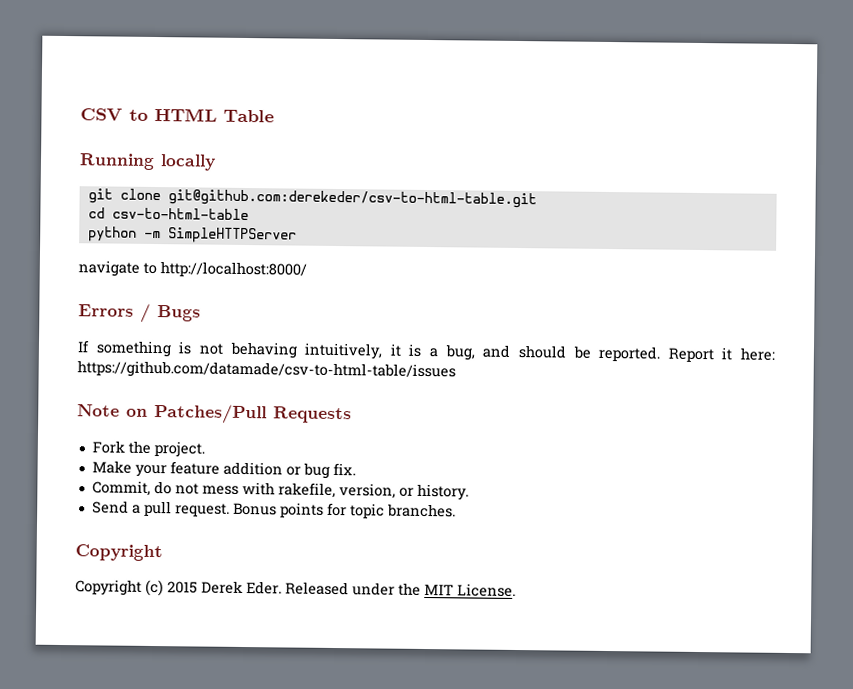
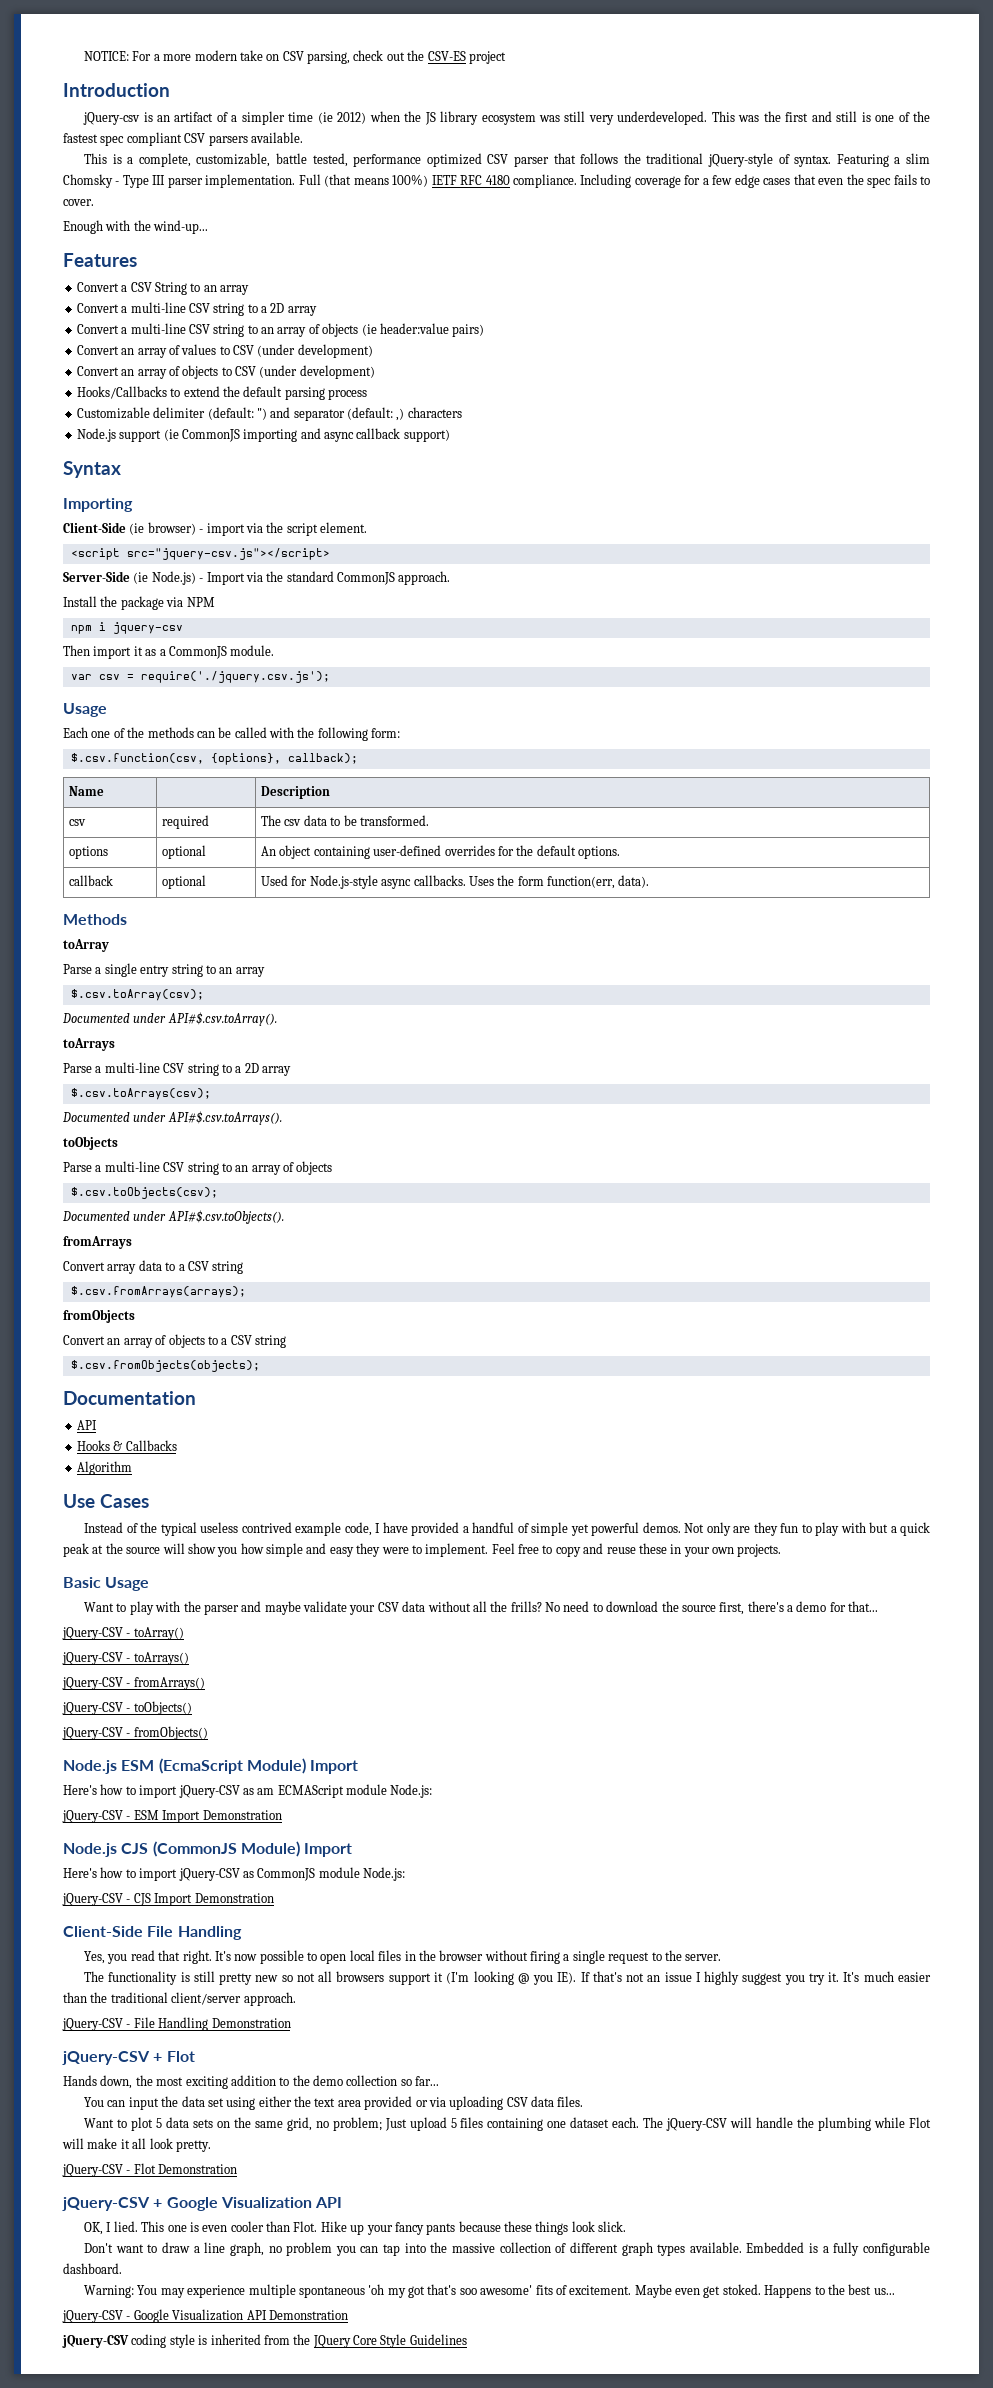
[80,107,274,123] [79,153,216,171] [87,188,537,209] [87,207,249,221] [87,226,297,244] [78,260,307,278] [78,303,201,323] [77,340,775,363] [77,360,456,381] [77,404,352,425] [91,440,205,458] [91,460,356,479] [91,480,469,501] [91,500,456,519] [75,544,163,562] [75,579,516,597] CSV to HTML Table // Running locally // git clone git@github.com:derekeder/csv-to-html-table.git // cd csv-to-html-table // python -m SimpleHTTPServer // navigate to http://localhost:8000/ // Errors / Bugs // If something is not behaving intuitively, it is a bug, and should be reported. Report it here: https://github.com/datamade/csv-to-html-table/issues // Note on Patches/Pull Requests // Fork the project. // Make your feature addition or bug fix. // Commit, do not mess with rakefile, version, or history. // Send a pull request. Bonus points for topic branches. // Copyright // Copyright (c) 2015 Derek Eder. Released under the MIT License. -> [84,50,506,64] [63,83,170,97] [83,111,931,125] [63,132,303,146] [84,153,930,167] [63,174,930,188] [63,199,94,206] [63,220,209,234] [63,253,137,267] [76,282,249,295] [76,302,317,316] [76,323,485,337] [76,344,373,358] [76,365,375,379] [76,386,367,400] [76,407,462,421] [76,428,450,442] [63,461,121,478] [63,498,133,512] [63,522,367,536] [70,548,330,560] [63,571,451,585] [63,596,215,610] [70,622,183,634] [63,645,275,659] [70,671,330,683] [63,703,107,717] [63,727,401,741] [70,753,358,765] [69,786,105,796] [261,786,331,799] [69,819,87,826] [162,815,210,829] [261,815,429,826] [69,846,109,859] [162,845,207,859] [261,845,621,859] [69,875,114,886] [162,875,207,889] [261,875,650,889] [63,914,127,925] [63,939,109,952] [63,963,265,977] [70,989,204,1001] [62,1012,277,1026] [63,1038,115,1051] [63,1062,291,1076] [70,1088,211,1100] [62,1111,282,1125] [63,1136,118,1150] [63,1161,333,1175] [70,1187,218,1199] [62,1210,284,1224] [63,1236,132,1249] [63,1260,244,1274] [70,1286,246,1298] [63,1309,135,1323] [63,1334,286,1348] [70,1360,260,1372] [63,1391,196,1405] [76,1420,97,1430] [76,1440,177,1451] [76,1461,132,1475] [63,1494,149,1508] [84,1522,930,1536] [63,1543,782,1557] [63,1577,150,1591] [84,1601,879,1615] [62,1627,184,1640] [62,1652,189,1665] [62,1677,205,1690] [62,1701,192,1715] [62,1726,208,1740] [63,1758,359,1774] [63,1784,433,1798] [62,1810,282,1823] [63,1841,353,1857] [63,1867,405,1881] [62,1893,274,1906] [63,1926,242,1940] [84,1950,722,1964] [84,1971,932,1985] [63,1992,296,2006] [62,2017,291,2031] [62,2051,195,2065] [63,2075,440,2089] [84,2096,584,2110] [84,2117,932,2131] [62,2138,211,2152] [62,2163,238,2177] [62,2197,343,2211] [84,2221,627,2235] [84,2242,930,2256] [63,2263,122,2274] [84,2284,895,2298] [62,2309,348,2323] [62,2334,467,2348] NOTICE: For a more modern take on CSV parsing, check out the CSV-ES project // Introduction // jQuery-csv is an artifact of a simpler time (ie 2012) when the JS library ecosystem was still very underdeveloped. This was the first and still is one of the fastest spec compliant CSV parsers available. // This is a complete, customizable, battle tested, performance optimized CSV parser that follows the traditional jQuery-style of syntax. Featuring a slim Chomsky - Type III parser implementation. Full (that means 100%) IETF RFC 4180 compliance. Including coverage for a few edge cases that even the spec fails to cover. // Enough with the wind-up... // Features // Convert a CSV String to an array // Convert a multi-line CSV string to a 2D array // Convert a multi-line CSV string to an array of objects (ie header:value pairs) // Convert an array of values to CSV (under development) // Convert an array of objects to CSV (under development) // Hooks/Callbacks to extend the default parsing process // Customizable delimiter (default: ") and separator (default: ,) characters // Node.js support (ie CommonJS importing and async callback support) // Syntax // Importing // Client-Side (ie browser) - import via the script element. // <script src="jquery-csv.js"></script> // Server-Side (ie Node.js) - Import via the standard CommonJS approach. // Install the package via NPM // npm i jquery-csv // Then import it as a CommonJS module. // var csv = require('./jquery.csv.js'); // Usage // Each one of the methods can be called with the following form: // $.csv.function(csv, {options}, callback); // Name | | Description // csv | required | The csv data to be transformed. // options | optional | An object containing user-defined overrides for the default options. // callback | optional | Used for Node.js-style async callbacks. Uses the form function(err, data). // Methods // toArray // Parse a single entry string to an array // $.csv.toArray(csv); // Documented under API#$.csv.toArray(). // toArrays // Parse a multi-line CSV string to a 2D array // $.csv.toArrays(csv); // Documented under API#$.csv.toArrays(). // toObjects // Parse a multi-line CSV string to an array of objects // $.csv.toObjects(csv); // Documented under API#$.csv.toObjects(). // fromArrays // Convert array data to a CSV string // $.csv.fromArrays(arrays); // fromObjects // Convert an array of objects to a CSV string // $.csv.fromObjects(objects); // Documentation // API // Hooks & Callbacks // Algorithm // Use Cases // Instead of the typical useless contrived example code, I have provided a handful of simple yet powerful demos. Not only are they fun to play with but a quick peak at the source will show you how simple and easy they were to implement. Feel free to copy and reuse these in your own projects. // Basic Usage // Want to play with the parser and maybe validate your CSV data without all the frills? No need to download the source first, there's a demo for that... // jQuery-CSV - toArray() // jQuery-CSV - toArrays() // jQuery-CSV - fromArrays() // jQuery-CSV - toObjects() // jQuery-CSV - fromObjects() // Node.js ESM (EcmaScript Module) Import // Here's how to import jQuery-CSV as am ECMAScript module Node.js: // jQuery-CSV - ESM Import Demonstration // Node.js CJS (CommonJS Module) Import // Here's how to import jQuery-CSV as CommonJS module Node.js: // jQuery-CSV - CJS Import Demonstration // Client-Side File Handling // Yes, you read that right. It's now possible to open local files in the browser without firing a single request to the server. // The functionality is still pretty new so not all browsers support it (I'm looking @ you IE). If that's not an issue I highly suggest you try it. It's much easier than the traditional client/server approach. // jQuery-CSV - File Handling Demonstration // jQuery-CSV + Flot // Hands down, the most exciting addition to the demo collection so far... // You can input the data set using either the text area provided or via uploading CSV data files. // Want to plot 5 data sets on the same grid, no problem; Just upload 5 files containing one dataset each. The jQuery-CSV will handle the plumbing while Flot will make it all look pretty. // jQuery-CSV - Flot Demonstration // jQuery-CSV + Google Visualization API // OK, I lied. This one is even cooler than Flot. Hike up your fancy pants because these things look slick. // Don't want to draw a line graph, no problem you can tap into the massive collection of different graph types available. Embedded is a fully configurable dashboard. // Warning: You may experience multiple spontaneous 'oh my got that's soo awesome' fits of excitement. Maybe even get stoked. Happens to the best us... // jQuery-CSV - Google Visualization API Demonstration // jQuery-CSV coding style is inherited from the JQuery Core Style Guidelines

